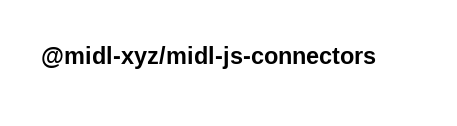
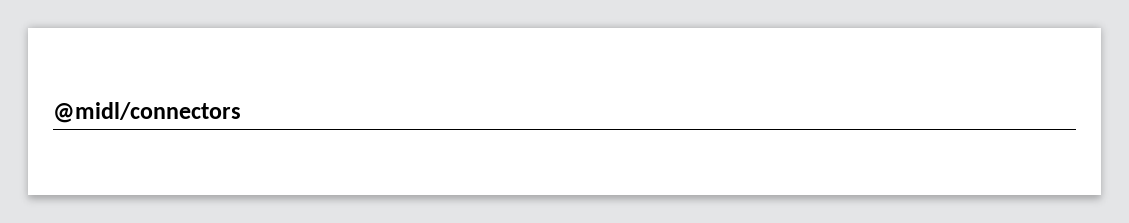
[41,46,376,69] @midl-xyz/midl-js-connectors -> [53,102,241,123] @midl/connectors

